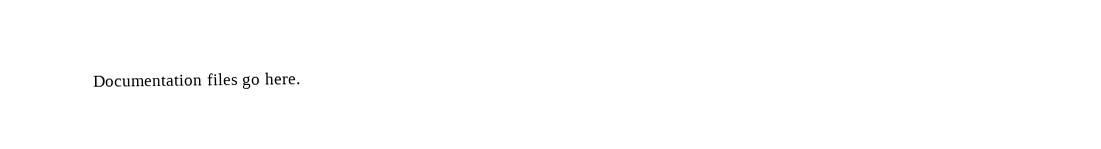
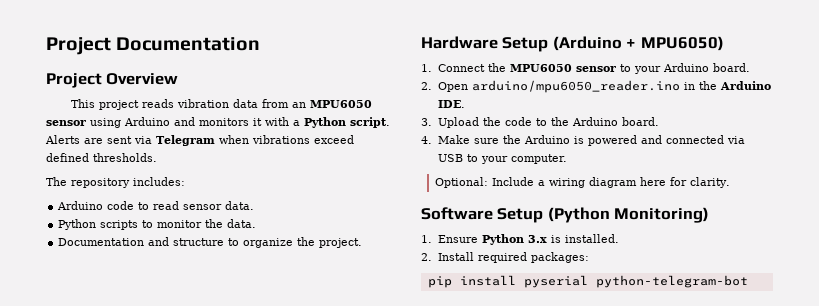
[92,72,301,89] Documentation files go here. -> [46,37,261,55] [46,73,179,88] [70,99,372,110] [46,117,390,128] [45,135,354,146] [46,153,157,162] [46,177,185,188] [57,201,255,210] [58,219,257,230] [58,237,363,248] [421,36,724,52] [421,63,750,74] [421,80,771,93] [437,100,465,108] [421,117,659,128] [421,135,745,146] [437,154,568,164] [434,177,730,188] [421,207,710,223] [421,234,619,245] [421,252,589,263] [427,275,748,288] Project Documentation // Project Overview // This project reads vibration data from an MPU6050 sensor using Arduino and monitors it with a Python script. Alerts are sent via Telegram when vibrations exceed defined thresholds. // The repository includes: // Arduino code to read sensor data. // Python scripts to monitor the data. // Documentation and structure to organize the project. // Hardware Setup (Arduino + MPU6050) // 1. Connect the MPU6050 sensor to your Arduino board. // 2. Open arduino/mpu6050_reader.ino in the Arduino IDE. // 3. Upload the code to the Arduino board. // 4. Make sure the Arduino is powered and connected via USB to your computer. // Optional: Include a wiring diagram here for clarity. // Software Setup (Python Monitoring) // 1. Ensure Python 3.x is installed. // 2. Install required packages: // pip install pyserial python-telegram-bot

